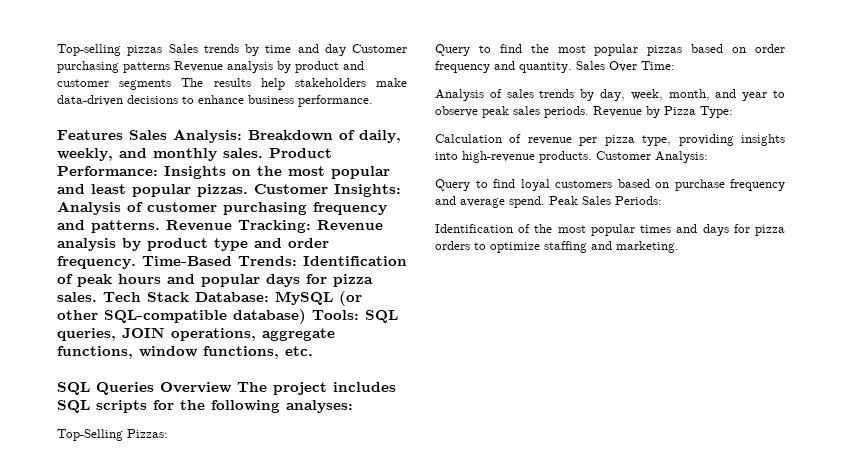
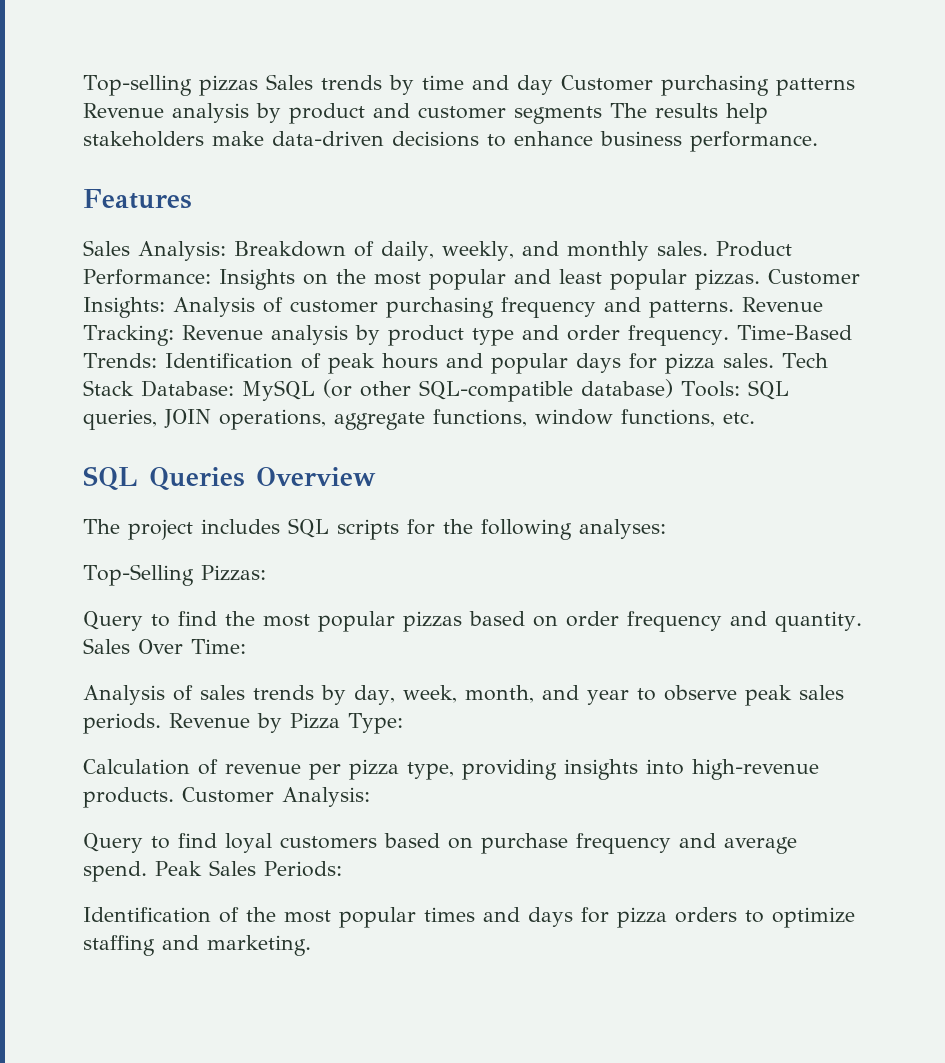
(123, 135) none -> (192, 199) //
(232, 387) none -> (376, 476) //

